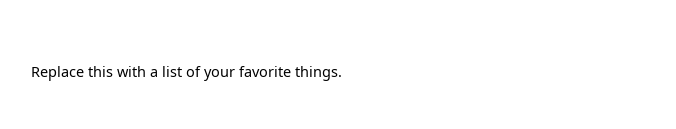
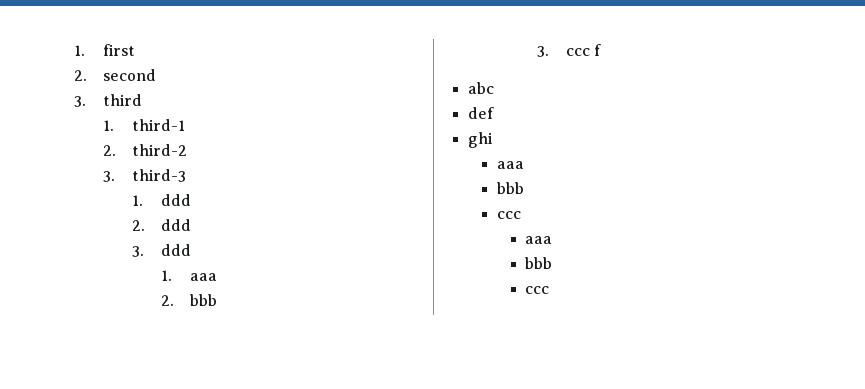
[31,66,342,81] Replace this with a list of your favorite things. -> [74,44,135,56] [74,69,156,81] [74,94,142,107] [102,119,185,131] [102,144,187,156] [102,169,186,182] [131,194,191,206] [131,219,191,231] [131,244,191,257] [160,270,217,281] [160,294,217,306] [536,44,602,57] [467,82,494,94] [467,107,494,119] [467,132,493,148] [496,161,524,169] [496,182,524,194] [496,211,521,219] [525,236,553,244] [525,257,553,269] [525,286,550,294] 1. first // 2. second // 3. third // 1. third-1 // 2. third-2 // 3. third-3 // 1. ddd // 2. ddd // 3. ddd // 1. aaa // 2. bbb // 3. ccc f // abc // def // ghi // aaa // bbb // ccc // aaa // bbb // ccc

